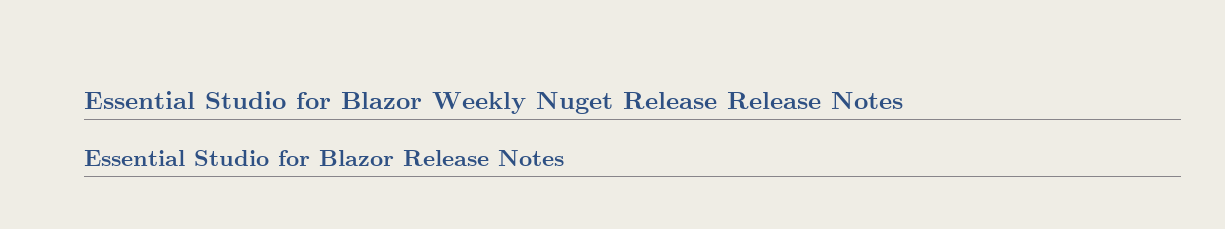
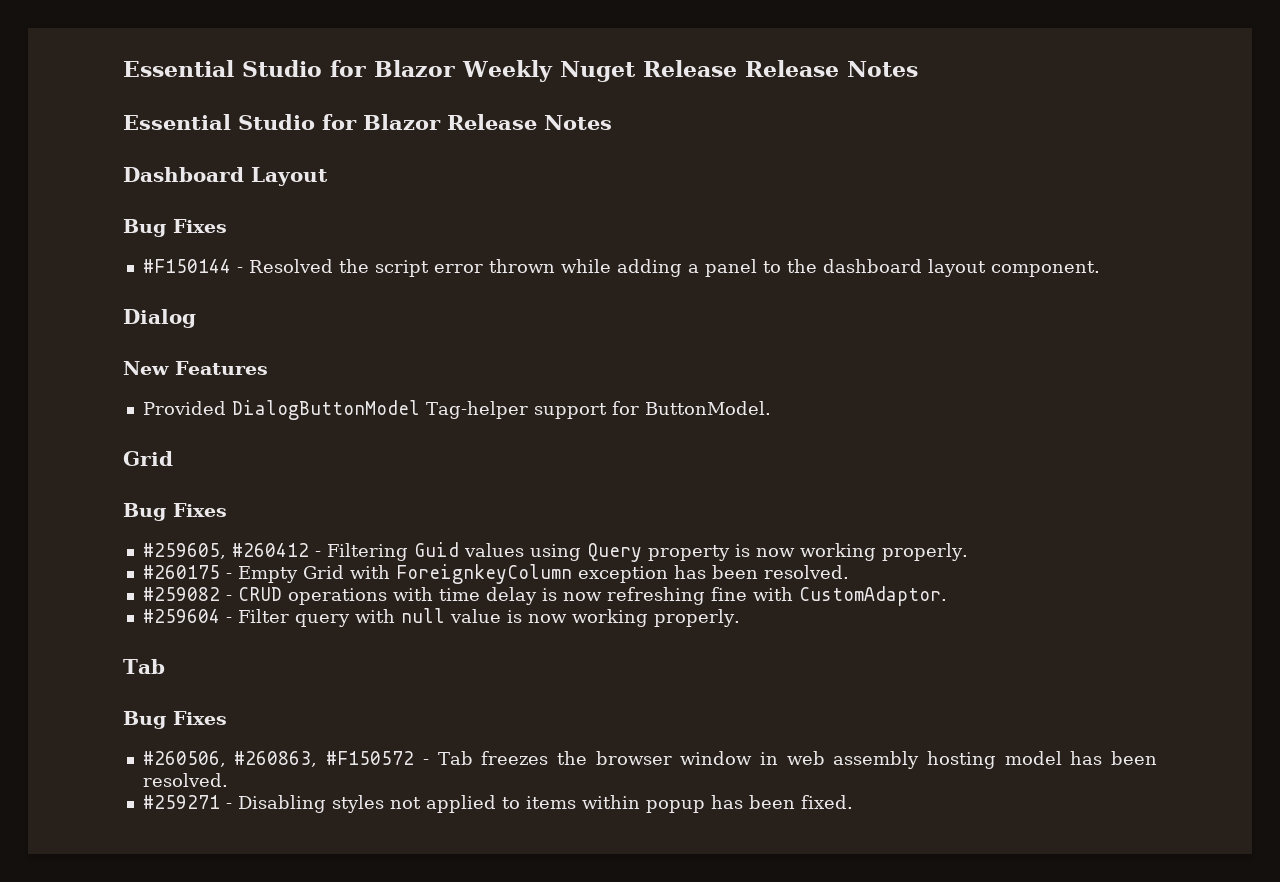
(564, 158) none -> [123,167,328,186] [123,219,227,237] [142,259,1100,277] [123,309,196,328] [123,361,268,375] [142,400,771,420] [123,451,173,466] [123,503,227,521] [142,542,968,562] [142,564,849,584] [142,586,947,606] [142,608,740,627] [123,659,165,674] [123,711,227,729] [142,751,1158,769] [142,773,228,787] [142,795,853,813] // Dashboard Layout // Bug Fixes // #F150144 - Resolved the script error thrown while adding a panel to the dashboard layout component. // Dialog // New Features // Provided DialogButtonModel Tag-helper support for ButtonModel. // Grid // Bug Fixes // #259605, #260412 - Filtering Guid values using Query property is now working properly. // #260175 - Empty Grid with ForeignkeyColumn exception has been resolved. // #259082 - CRUD operations with time delay is now refreshing fine with CustomAdaptor. // #259604 - Filter query with null value is now working properly. // Tab // Bug Fixes // #260506, #260863, #F150572 - Tab freezes the browser window in web assembly hosting model has been resolved. // #259271 - Disabling styles not applied to items within popup has been fixed.

